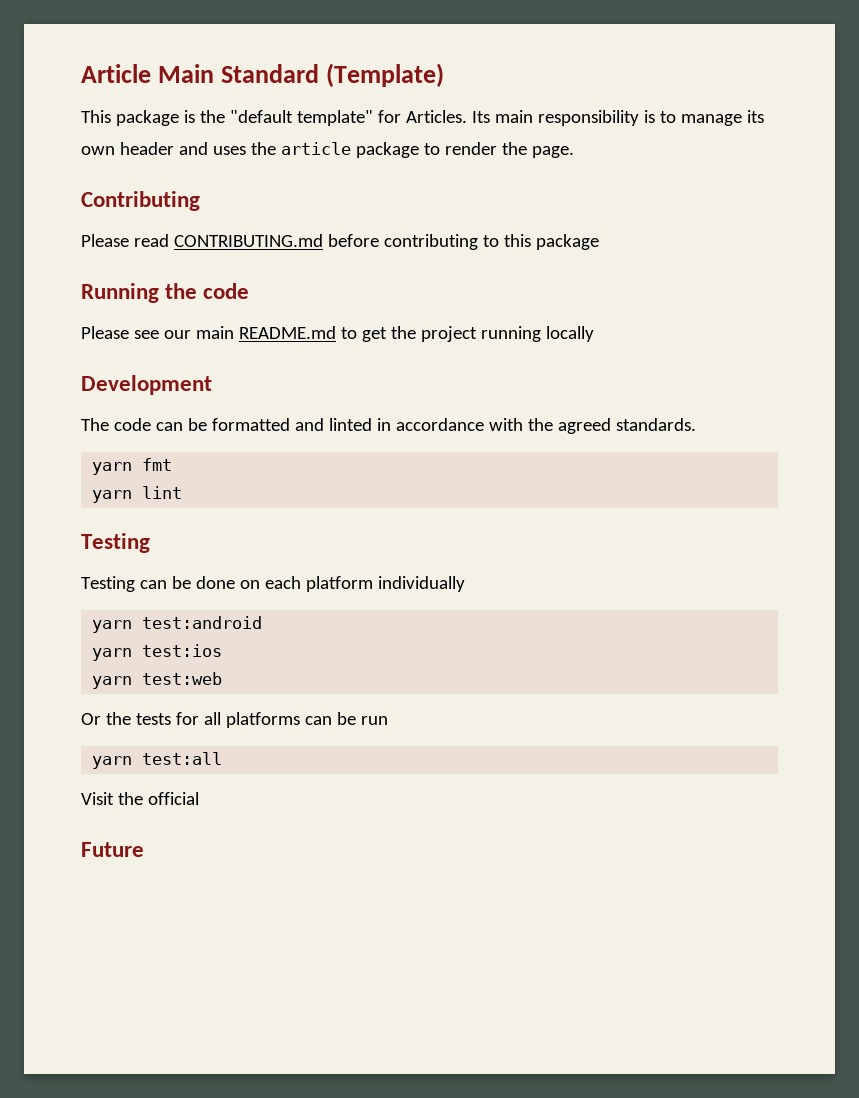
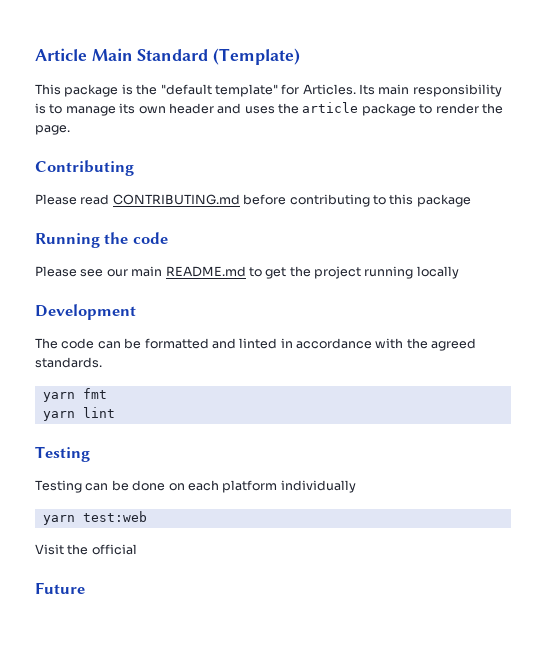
[142,616,263,629] [92,644,223,661] [92,672,223,689] [81,712,388,728] [92,752,223,769] test:android // yarn test:ios // yarn test:web // Or the tests for all platforms can be run // yarn test:all -> [82,511,147,522] test:web

